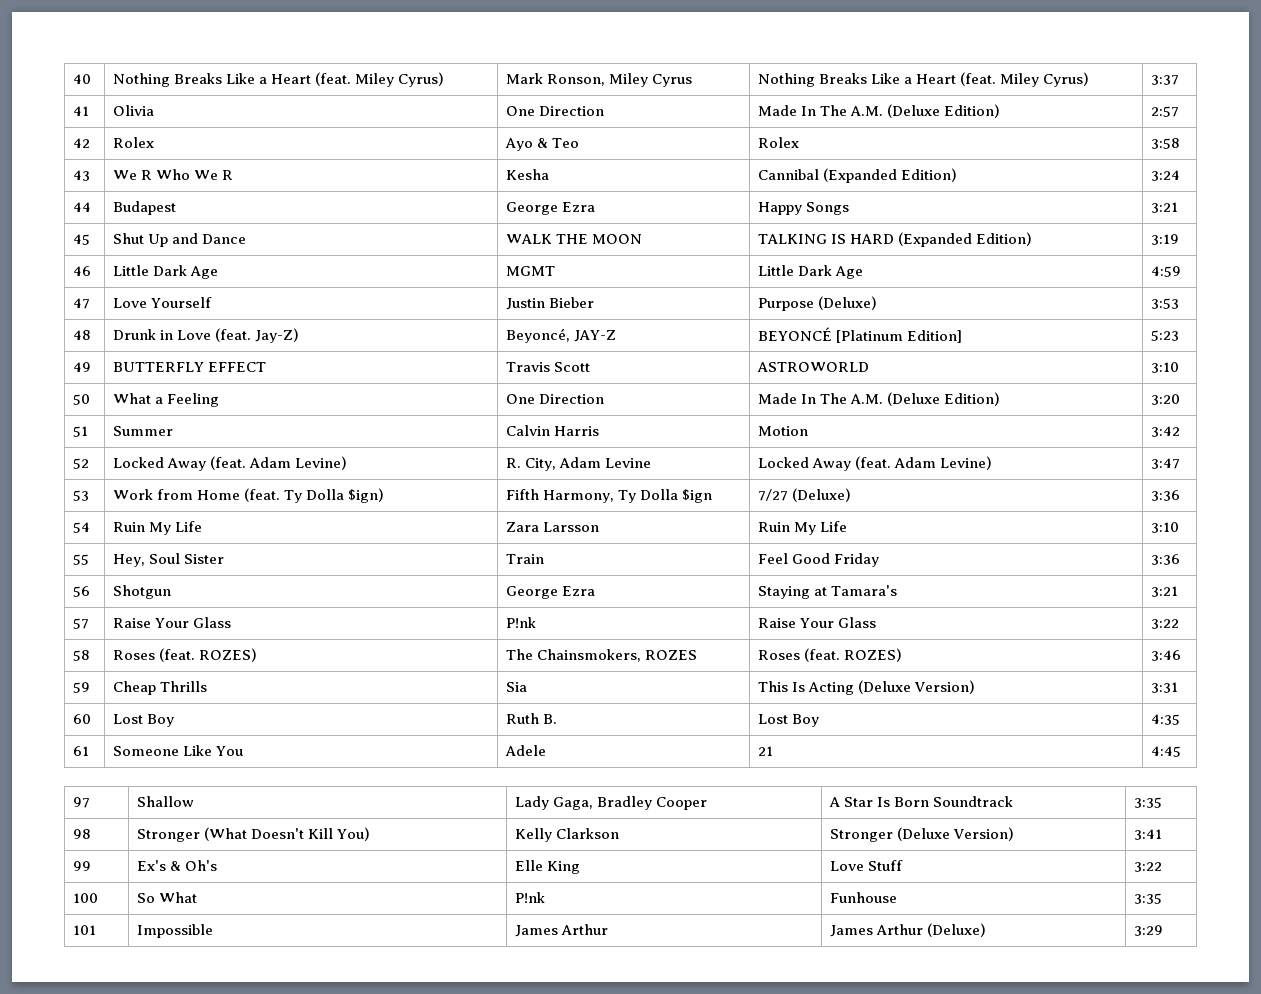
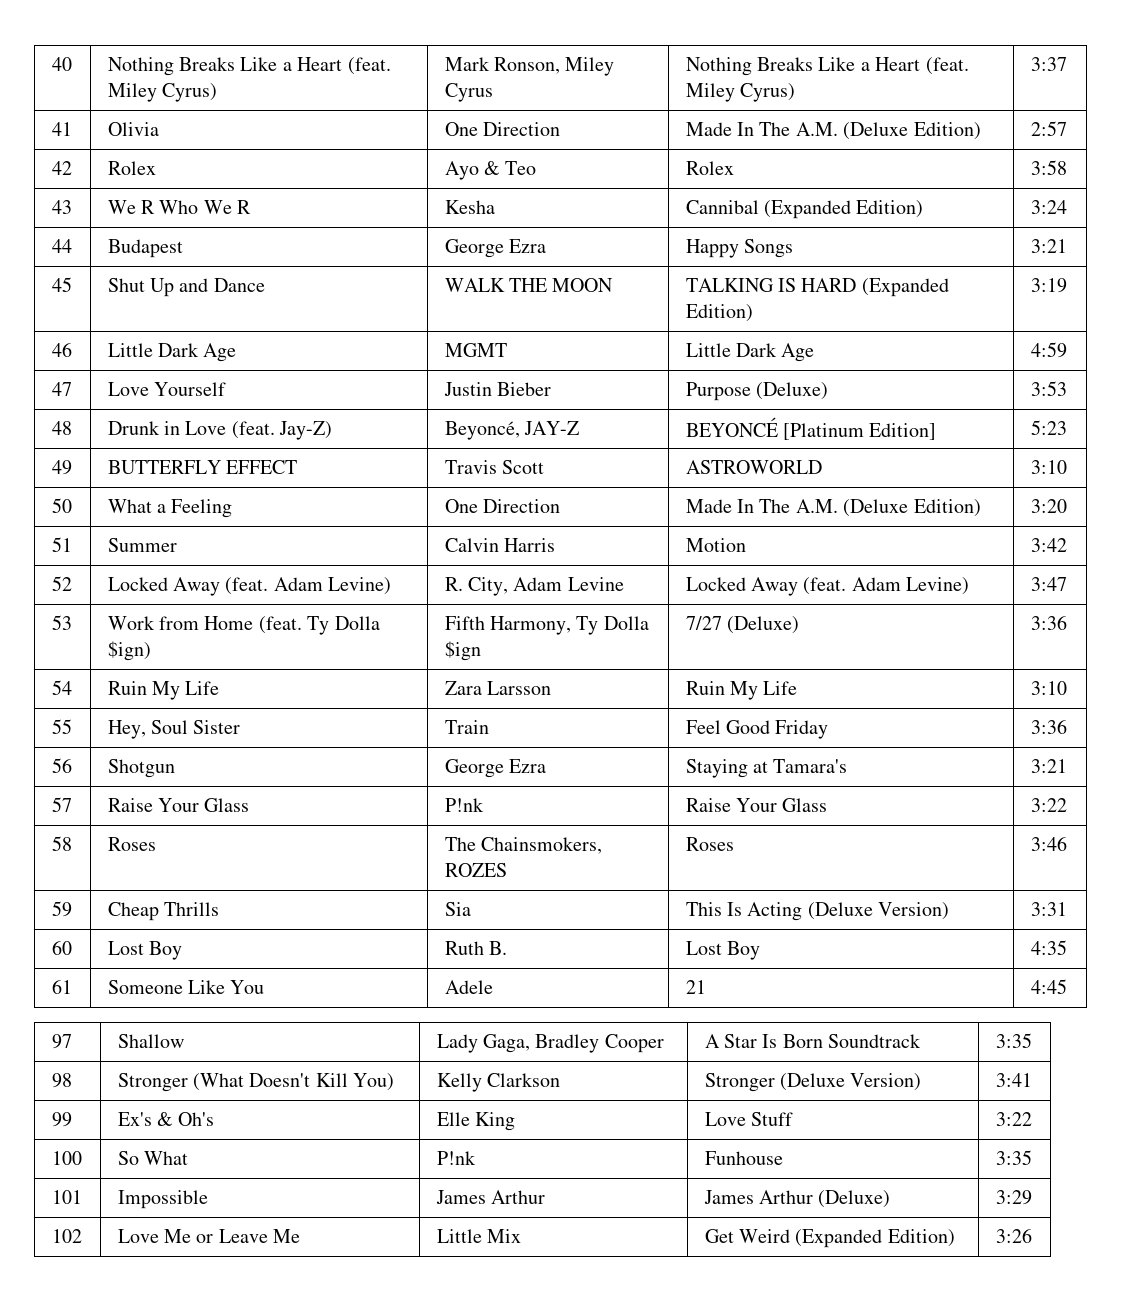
[159,648,258,662] (feat. ROZES) -> (156, 844) none
[804,648,903,662] (feat. ROZES) -> (734, 844) none
(1164, 930) none -> [51,1229,82,1243] [117,1229,301,1243] [436,1229,521,1243] [704,1229,955,1248] [995,1228,1032,1243] // 102 | Love Me or Leave Me | Little Mix | Get Weird (Expanded Edition) | 3:26

